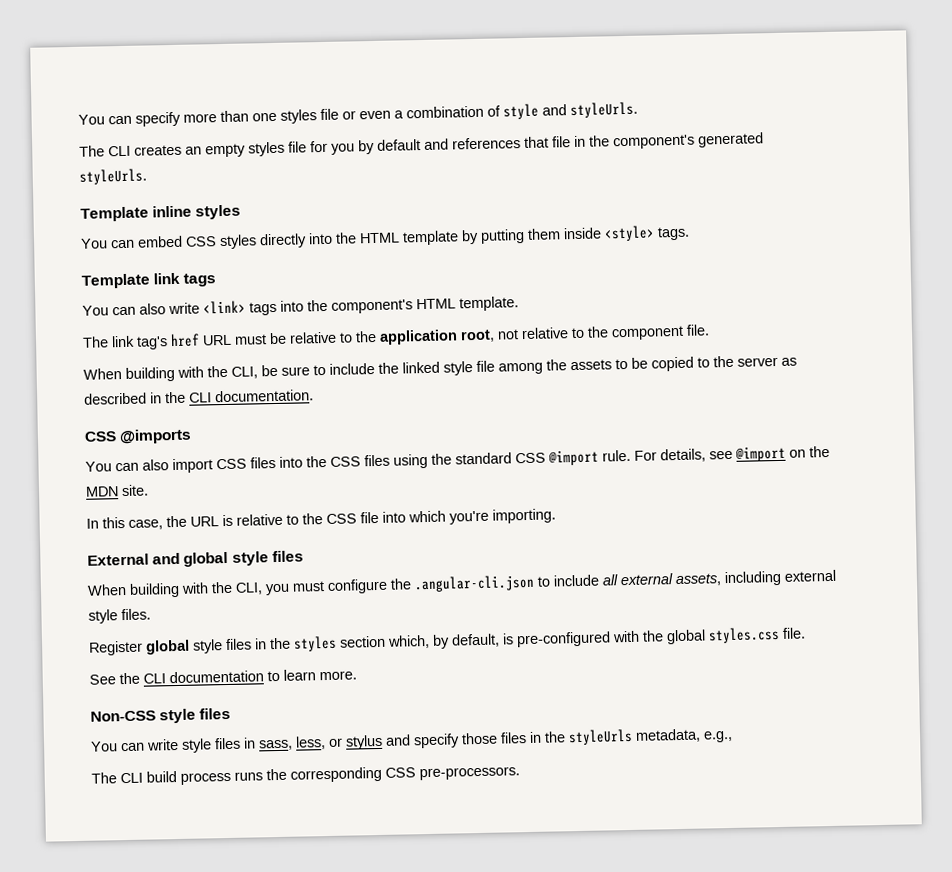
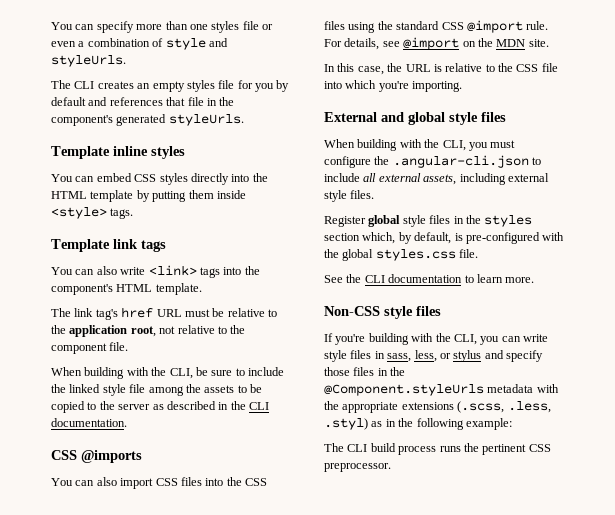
[91,741,118,752] You -> [324,333,500,345] If you're building with the CLI, you
[568,728,733,746] styleUrls metadata, e.g., -> [324,384,559,396] [324,401,551,413] [324,418,512,430] @Component.styleUrls metadata with the appropriate extensions (.scss, .less, .styl) as in the following example:
[290,766,520,783] corresponding CSS pre-processors. -> [482,444,551,455] [324,463,391,472] pertinent CSS preprocessor.

